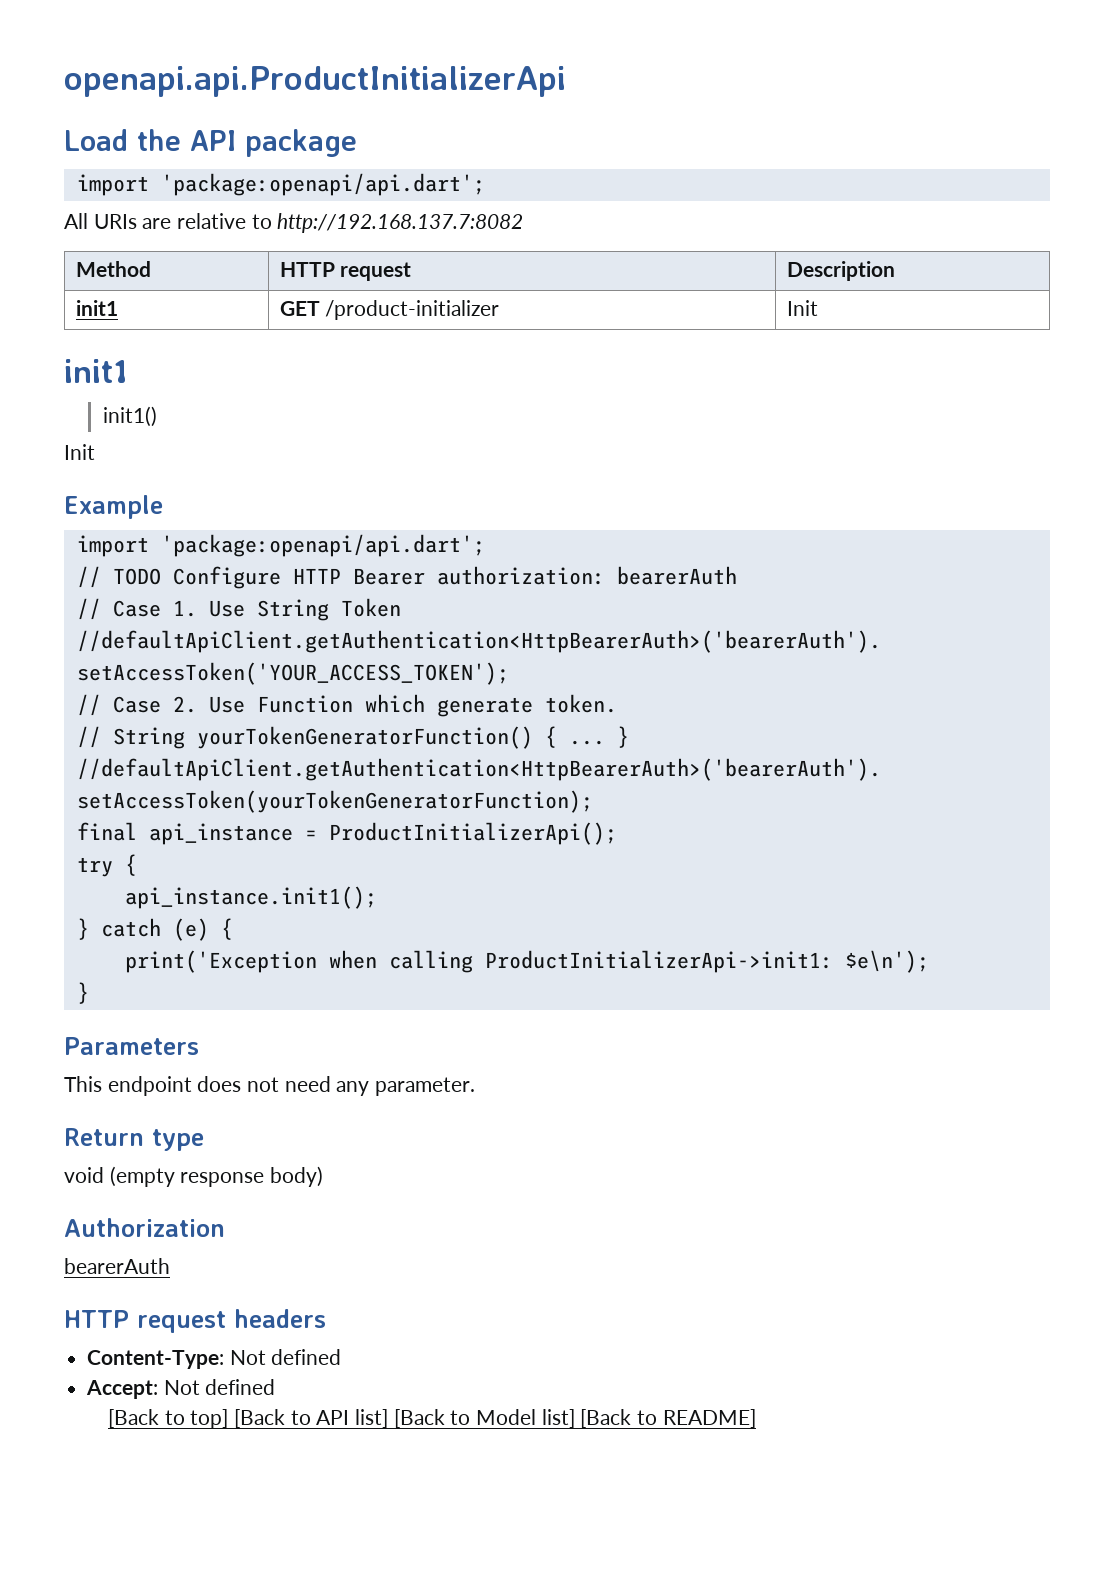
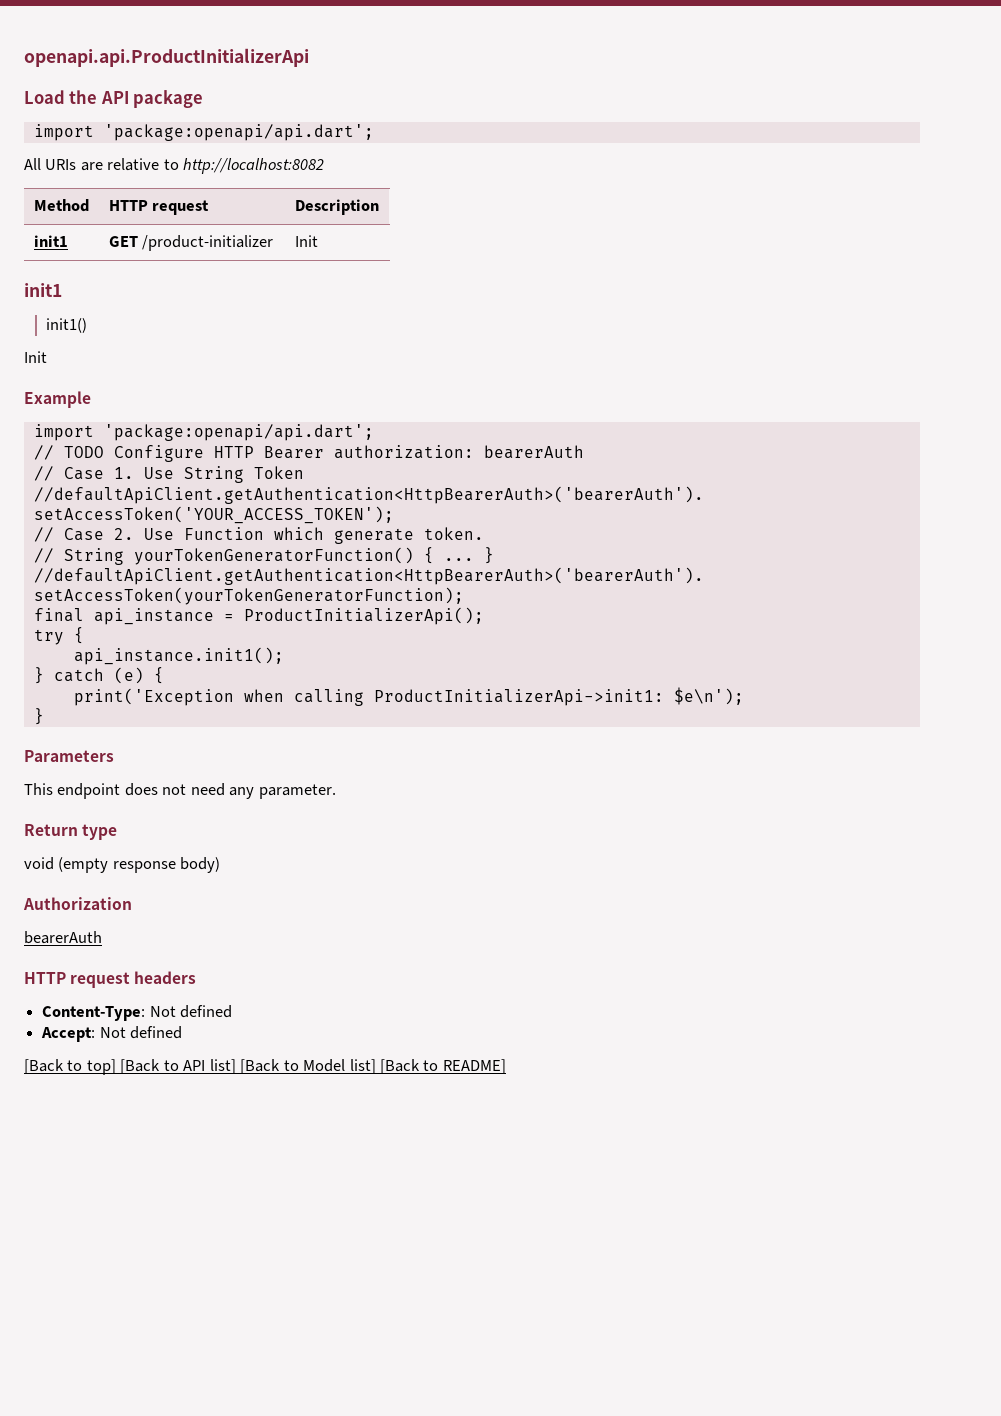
[277,213,524,233] http://192.168.137.7:8082 -> [183,158,325,174] http://localhost:8082

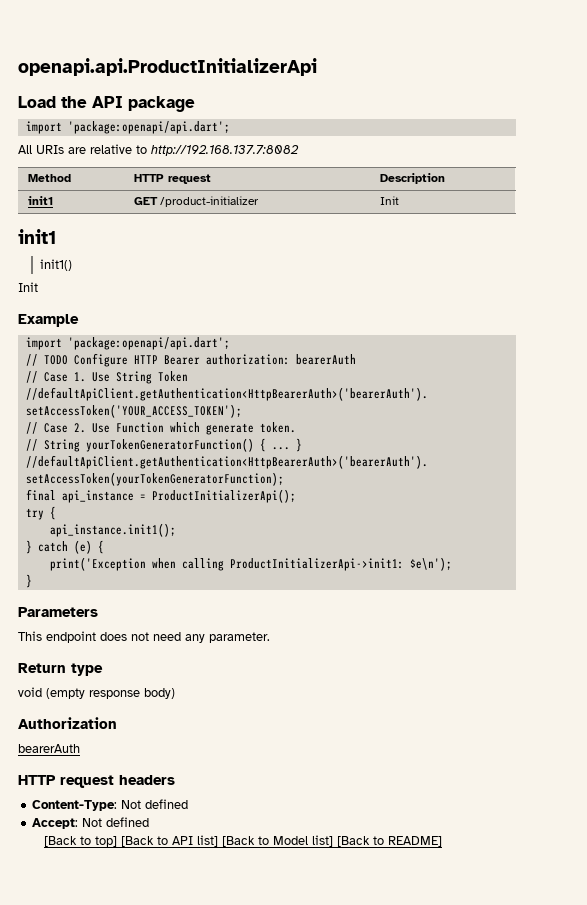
[183,158,325,174] http://localhost:8082 -> [151,145,299,156] http://192.168.137.7:8082

